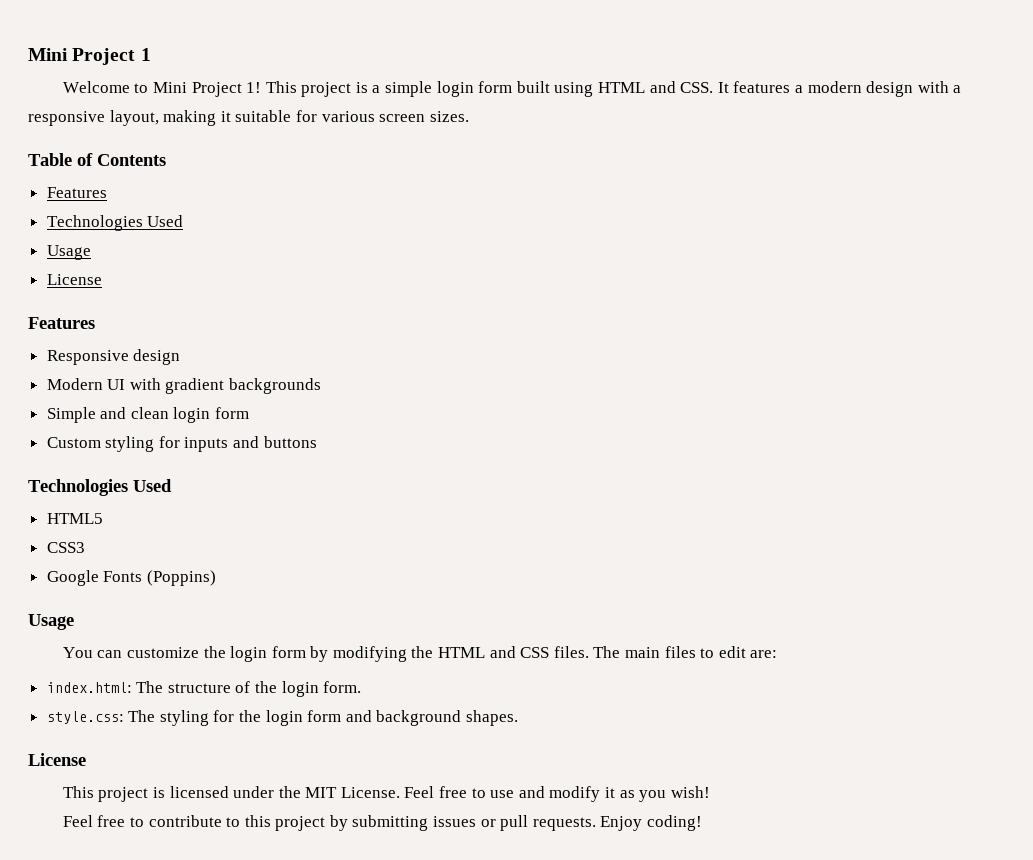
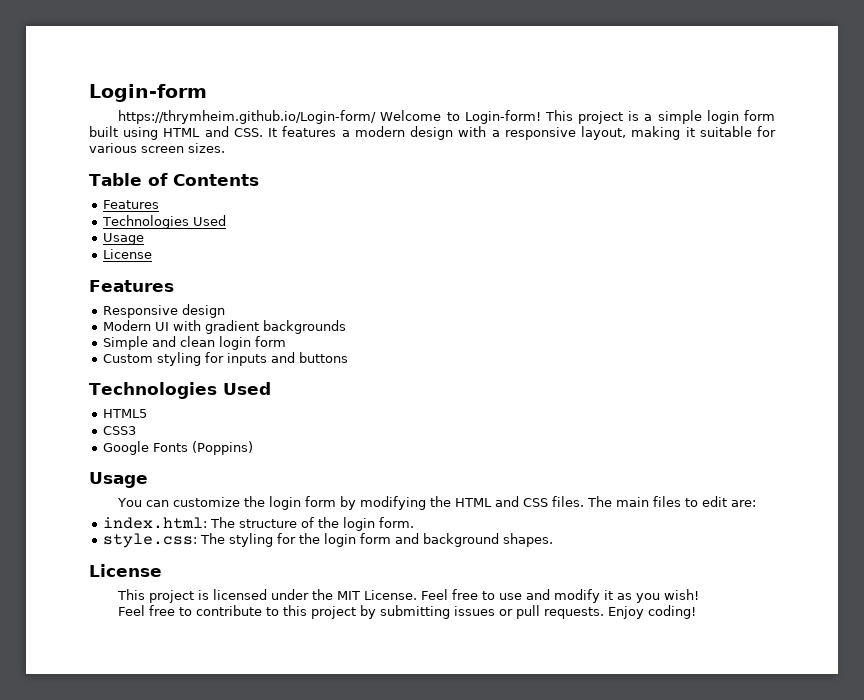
[28,48,151,65] [62,81,262,97] Mini Project 1 // Welcome to Mini Project 1! -> [89,84,207,102] [118,110,541,124] Login-form // https://thrymheim.github.io/Login-form/ Welcome to Login-form!

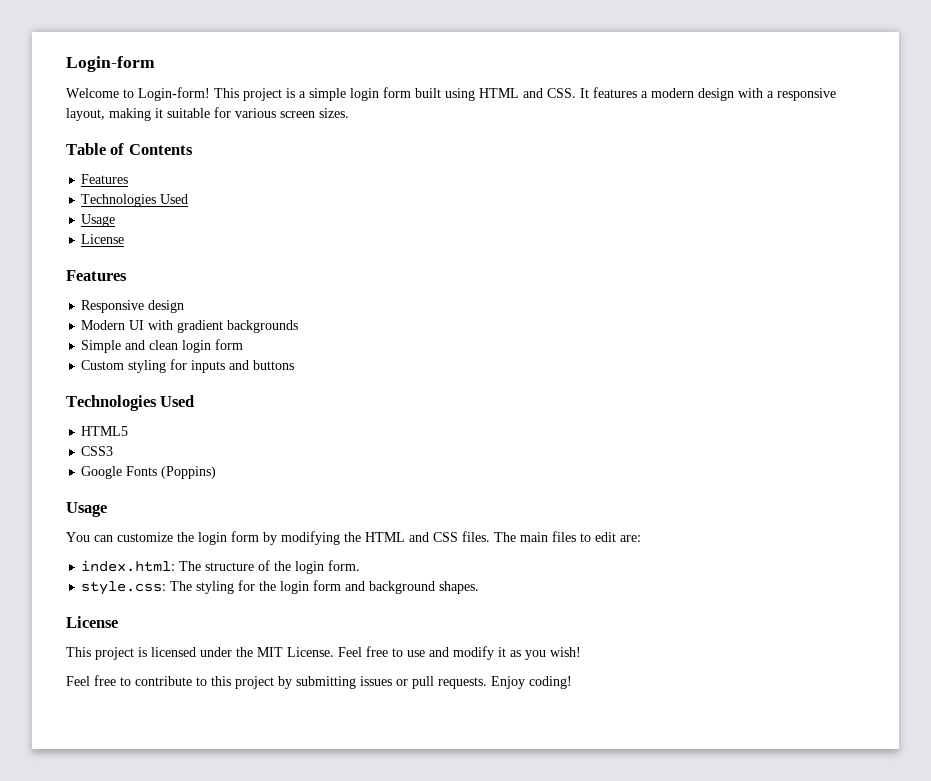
[118,110,377,124] https://thrymheim.github.io/Login-form/ -> (155, 64) none

